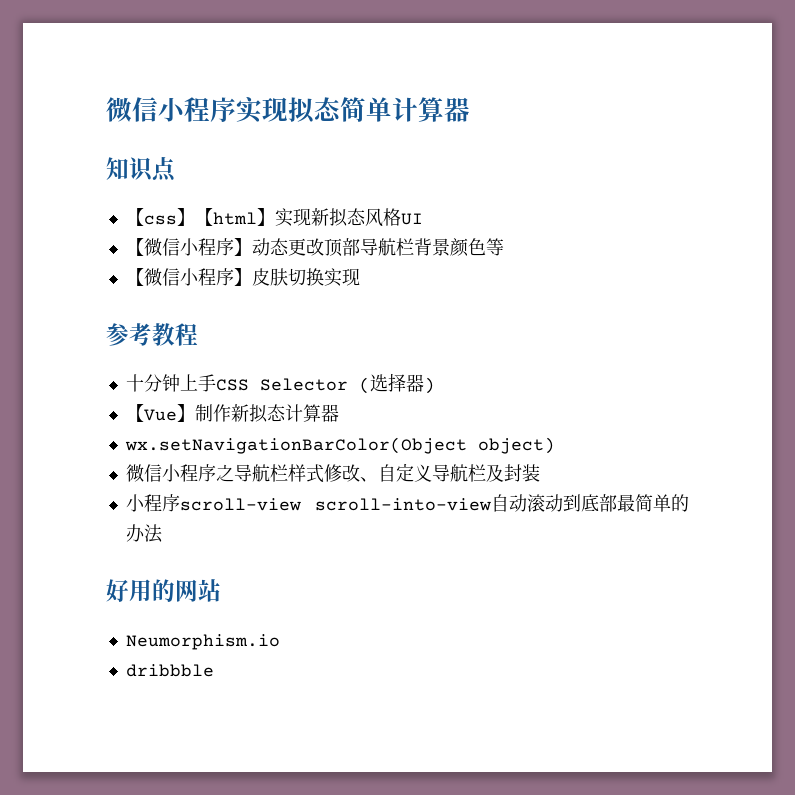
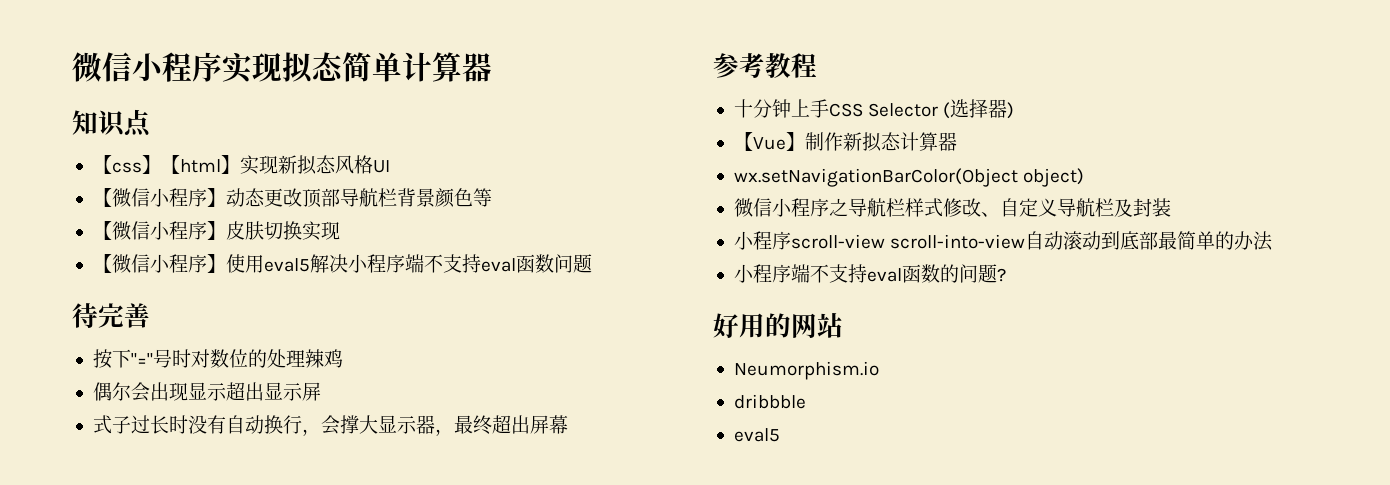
(360, 277) none -> [92,254,592,273] [72,303,150,328] [92,349,343,369] [92,382,321,402] [92,415,568,436] // 【微信小程序】使用eval5解决小程序端不支持eval函数问题 // 待完善 // 按下"="号时对数位的处理辣鸡 // 偶尔会出现显示超出显示屏 // 式子过长时没有自动换行，会撑大显示器，最终超出屏幕
(163, 533) none -> [733,264,1006,283] // 小程序端不支持eval函数的问题?
(214, 670) none -> [733,428,780,442] // eval5

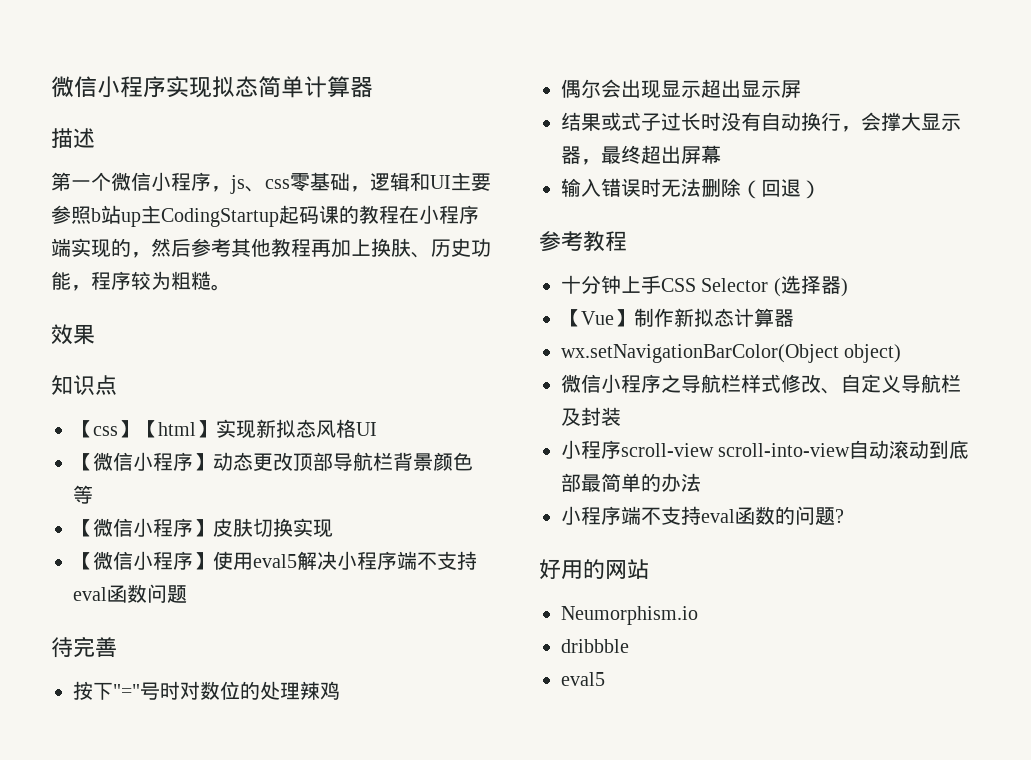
(492, 67) none -> [51,128,95,148] [51,172,491,194] [51,205,479,227] [51,238,491,258] [51,271,231,291] [51,324,95,345] // 描述 // 第一个微信小程序，js、css零基础，逻辑和UI主要参照b站up主CodingStartup起码课的教程在小程序端实现的，然后参考其他教程再加上换肤、历史功能，程序较为粗糙。 // 效果
(321, 391) none -> [561,112,621,131] 结果或
(568, 424) none -> [561,178,821,199] // 输入错误时无法删除（回退）

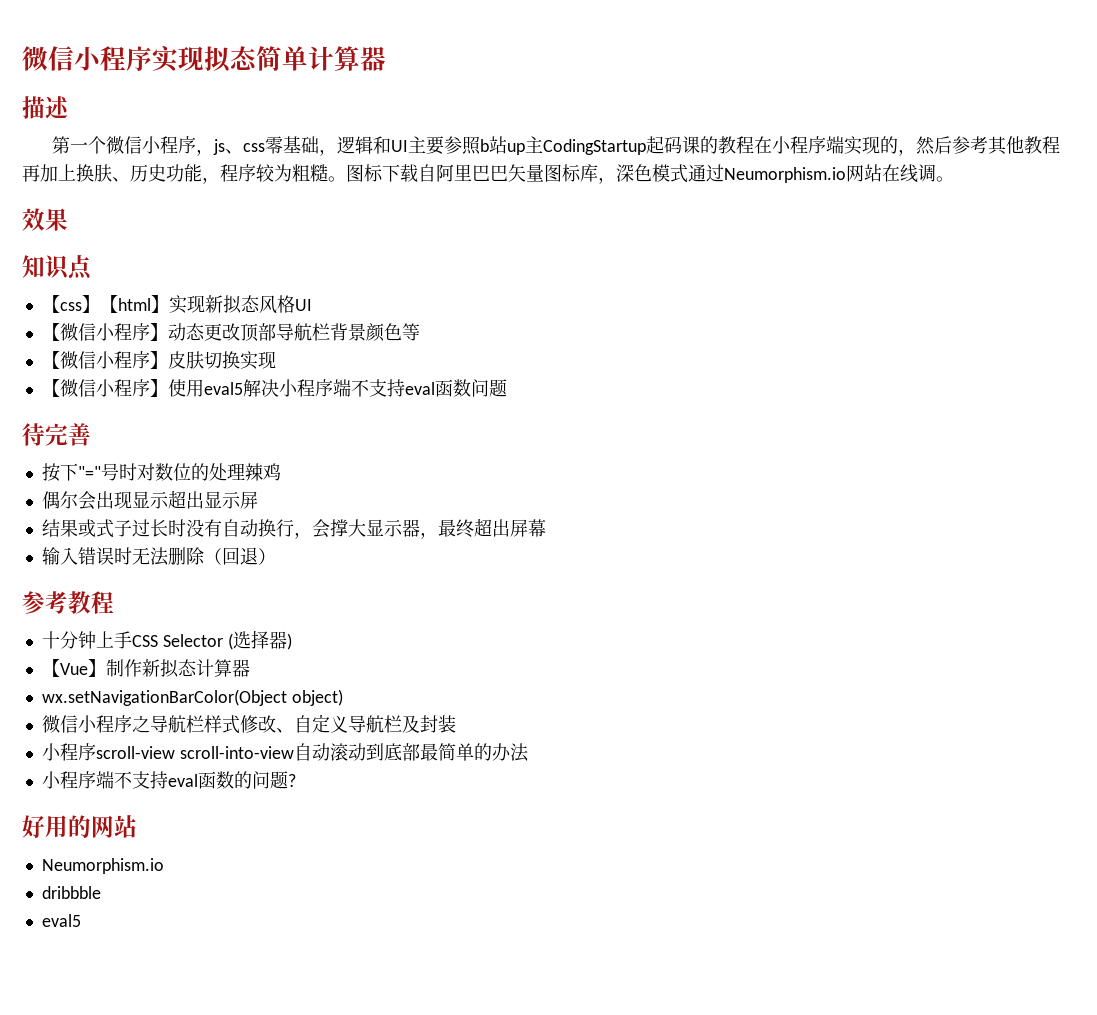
(231, 287) none -> [346,164,954,184] 图标下载自阿里巴巴矢量图标库，深色模式通过Neumorphism.io网站在线调。

